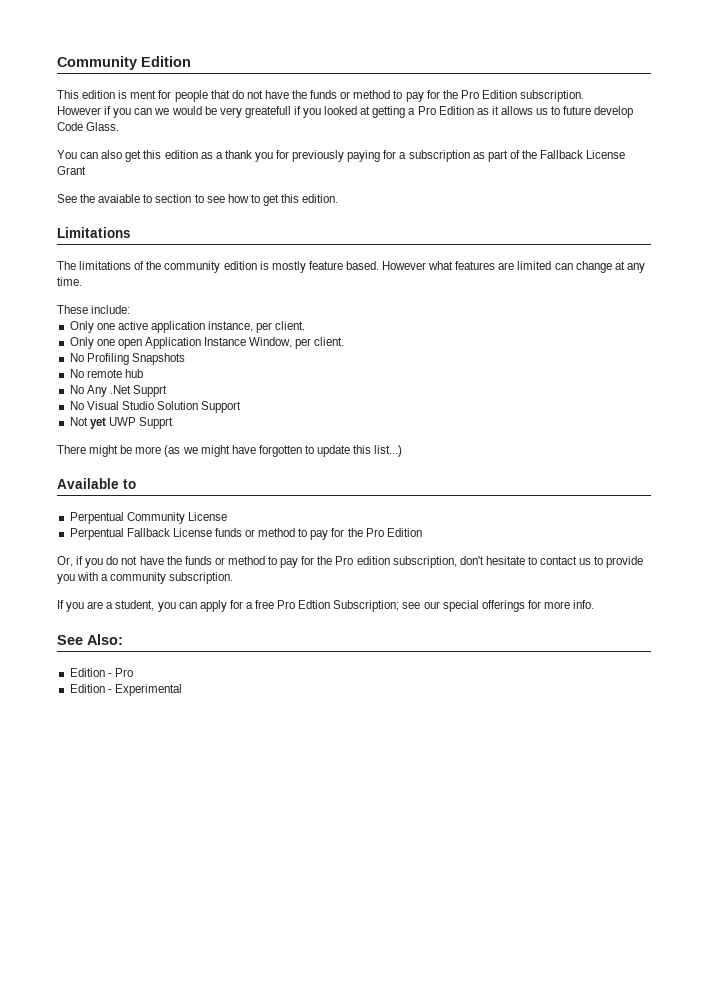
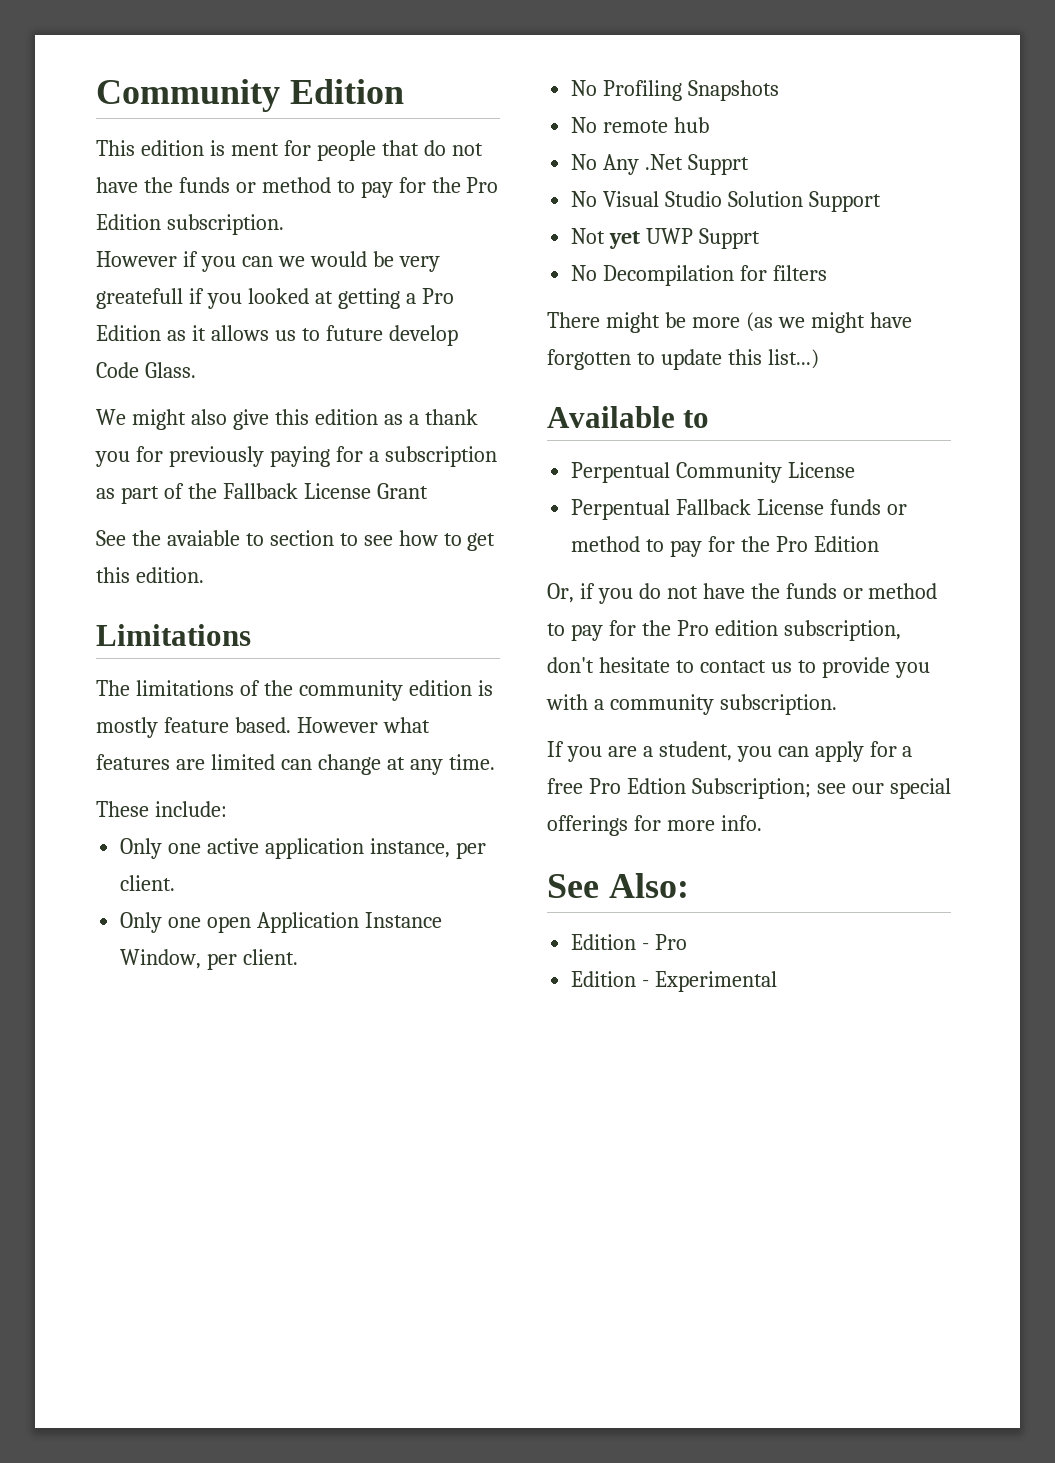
[57,150,142,162] You can also get -> [96,409,269,430] We might also give
(173, 423) none -> [571,265,828,286] // No Decompilation for filters

